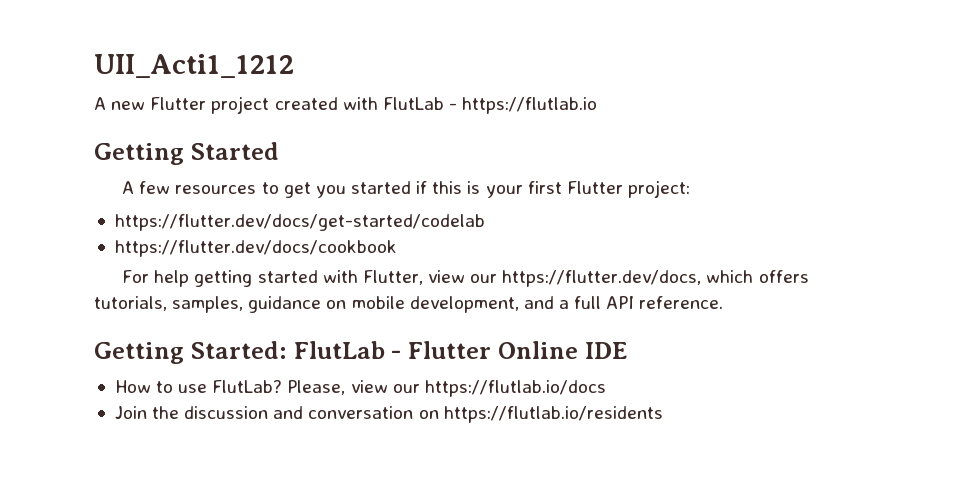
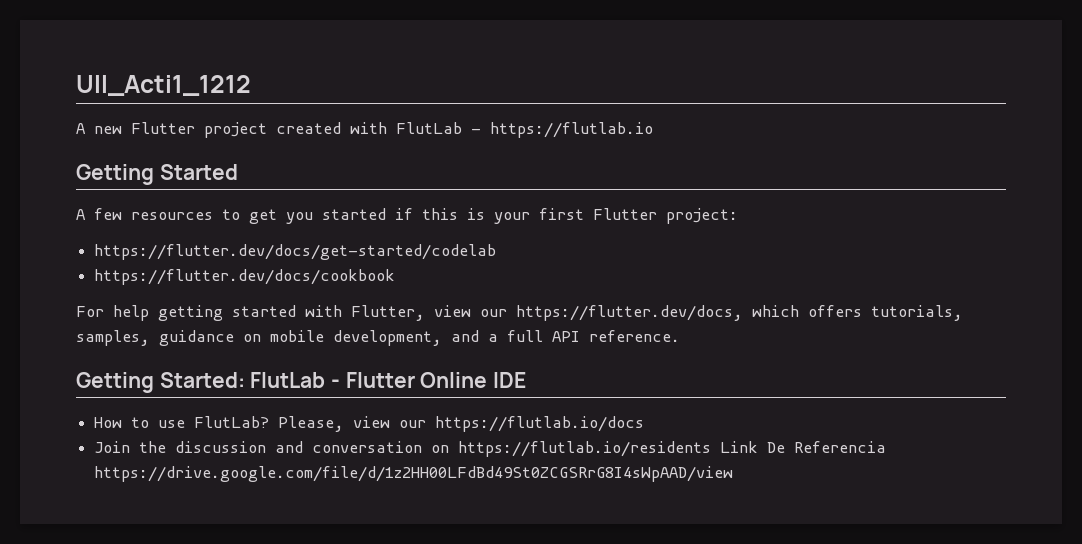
(663, 414) none -> [720,441,887,453] [94,466,734,482] Link De Referencia https://drive.google.com/file/d/1z2HH00LFdBd49St0ZCGSRrG8I4sWpAAD/view

